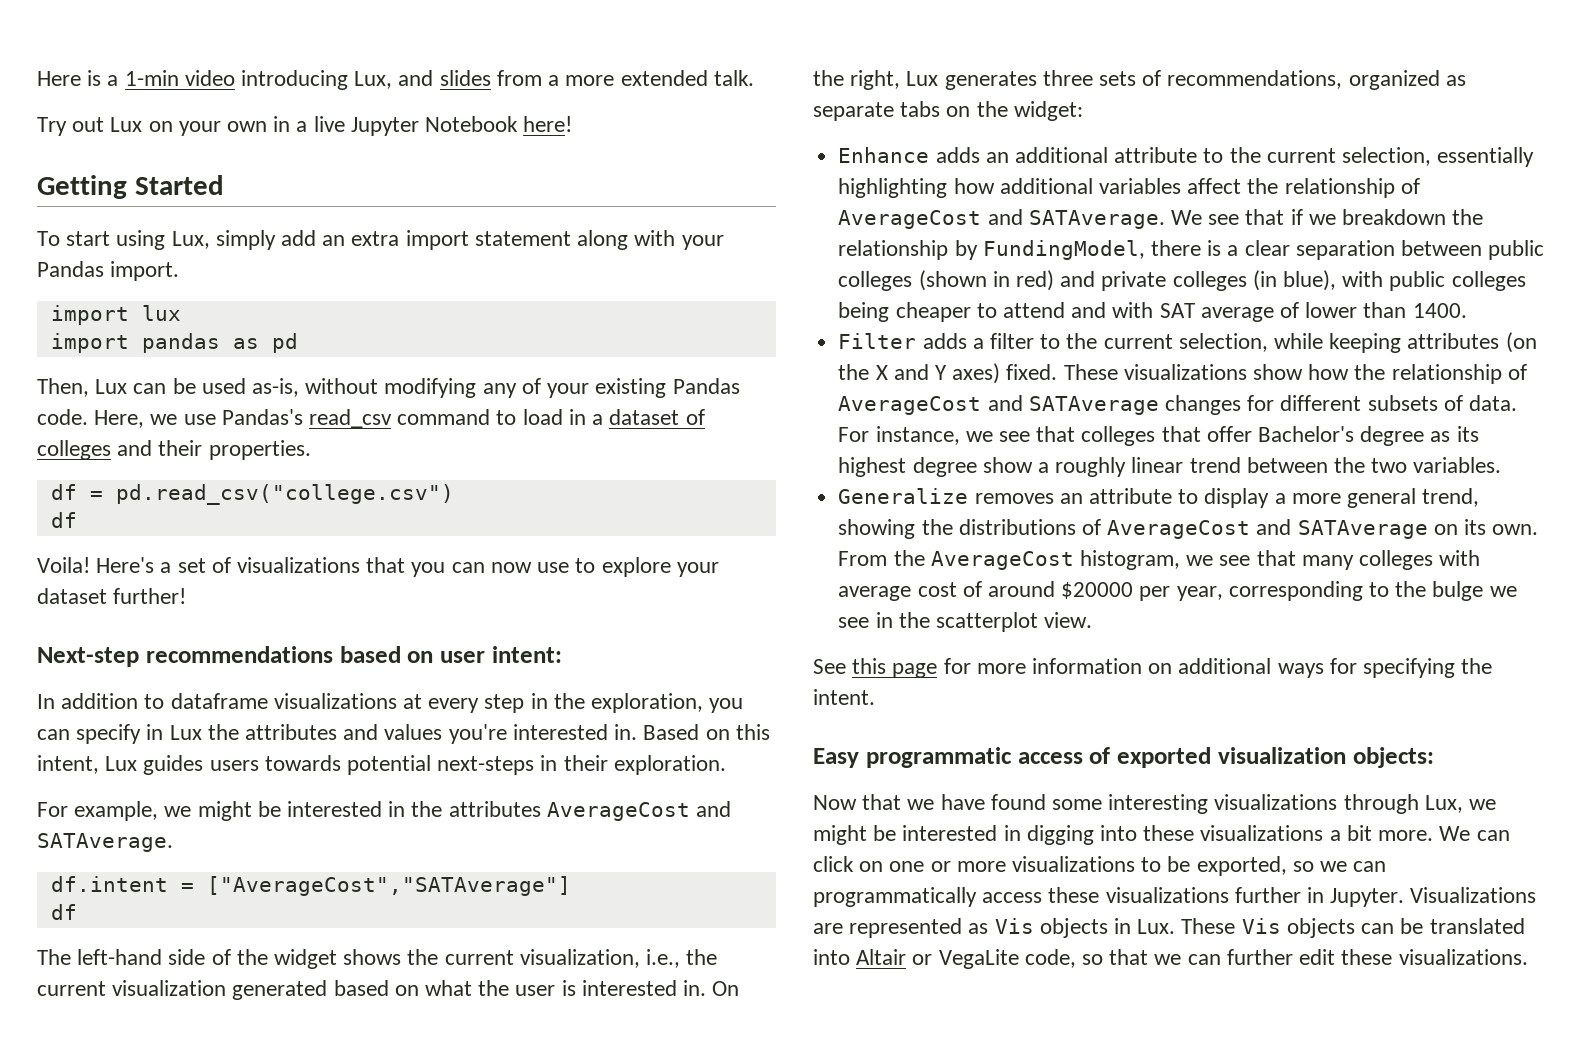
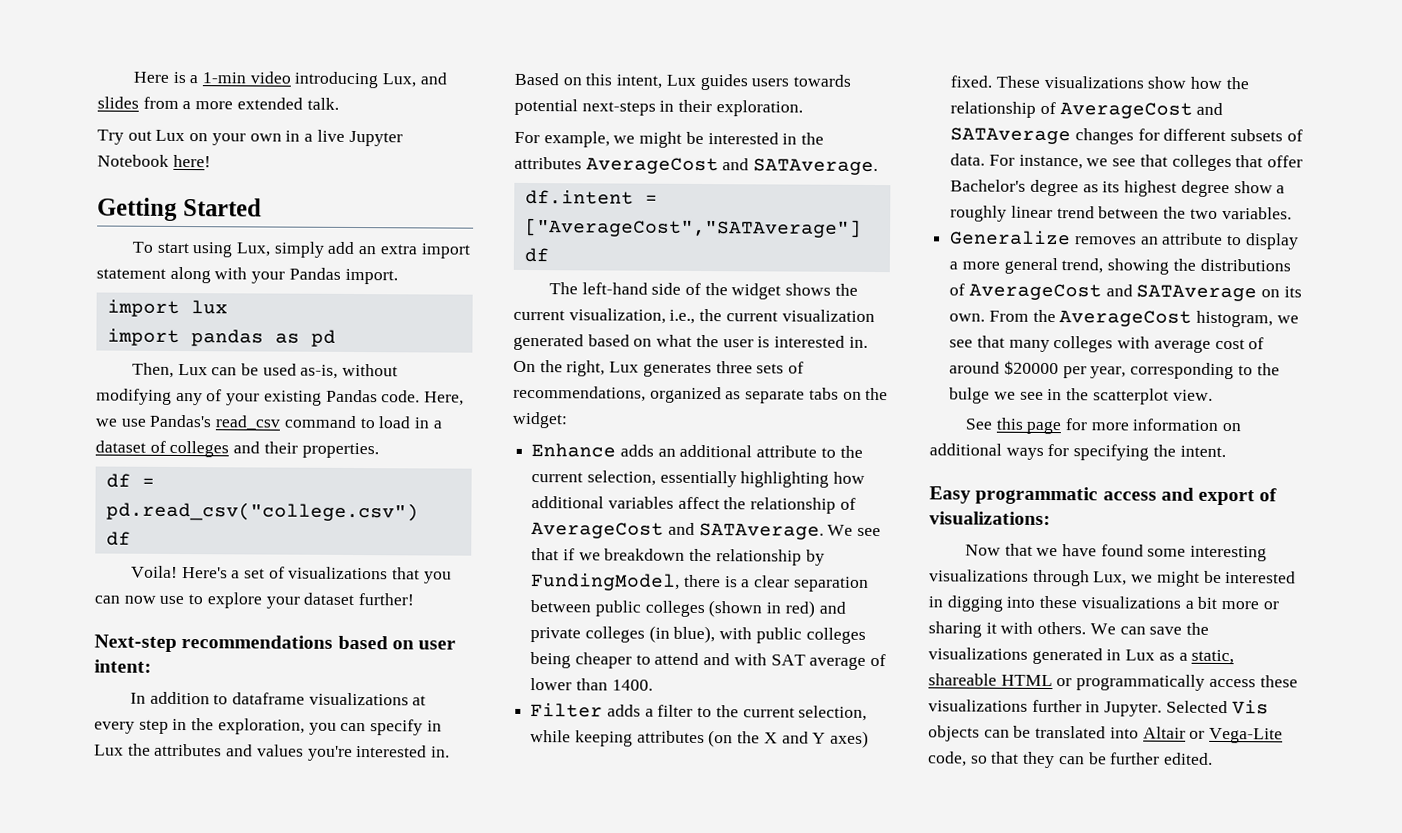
[1089,747,1434,768] of exported visualization objects: -> [1160,487,1278,506] [929,511,1051,526] and export of visualizations:
[1378,826,1510,841] [813,856,1387,876] more. We can click on one or more visualizations to be exported, so we can -> [1221,601,1279,610] [928,621,1210,638] [928,647,1235,665] [928,673,1073,687] more or sharing it with others. We can save the visualizations generated in Lux as a static, shareable HTML or
[1410,887,1537,903] [813,918,1236,938] Visualizations are represented as Vis objects in Lux. These -> [1165,700,1228,714] Selected
[938,949,1019,969] VegaLite -> [1209,727,1284,744] Vega-Lite
[1154,949,1528,965] we can further edit these visualizations. -> [1022,751,1214,769] they can be further edited.

